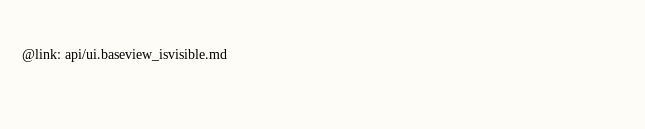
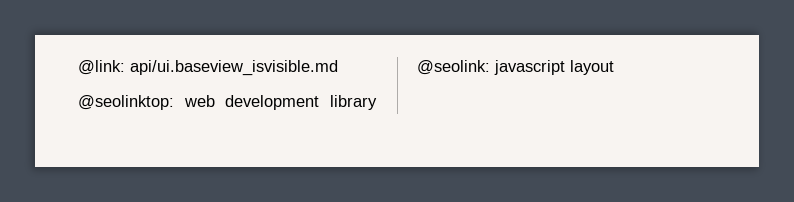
(227, 55) none -> [78,95,377,110] [417,60,614,75] // @seolinktop: web development library @seolink: javascript layout

